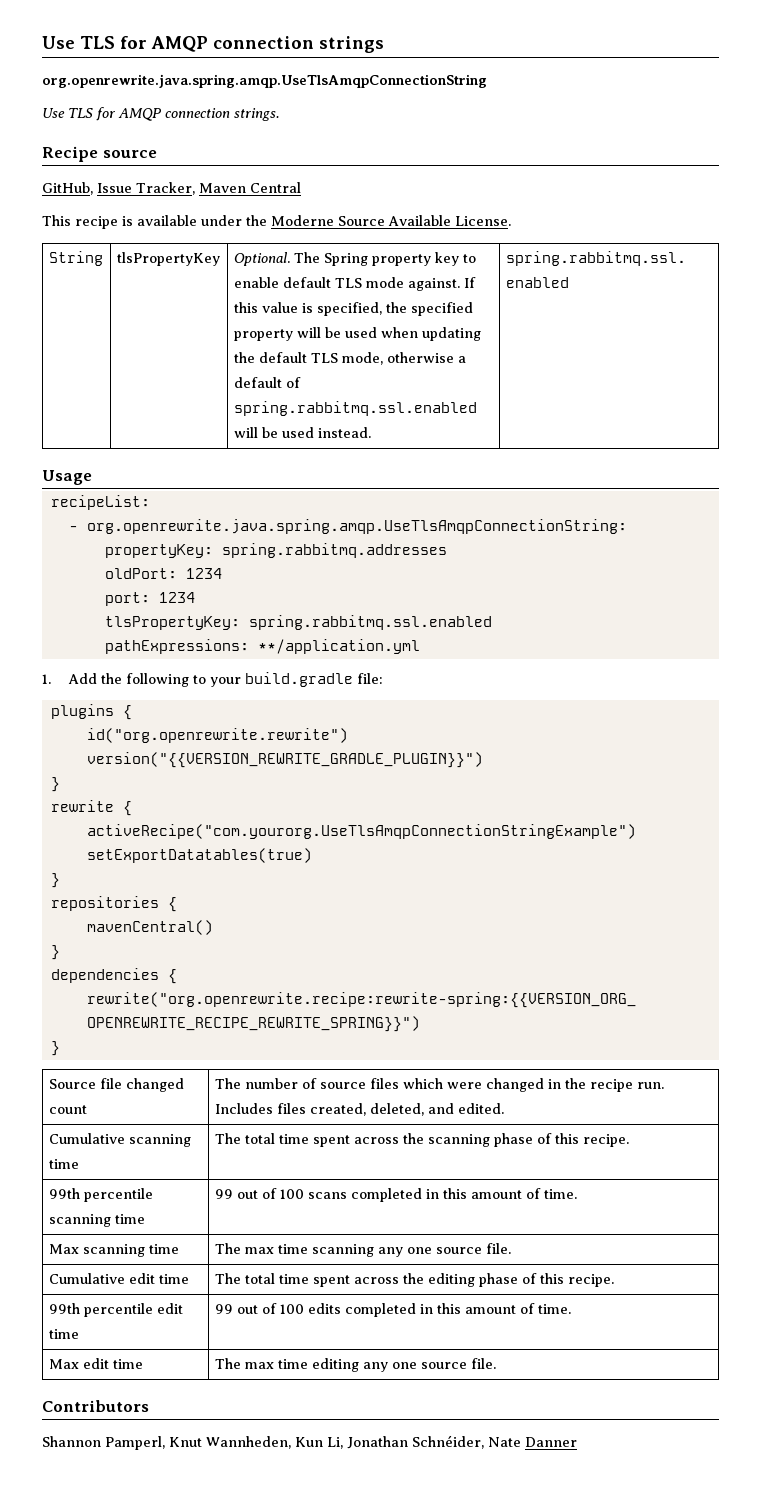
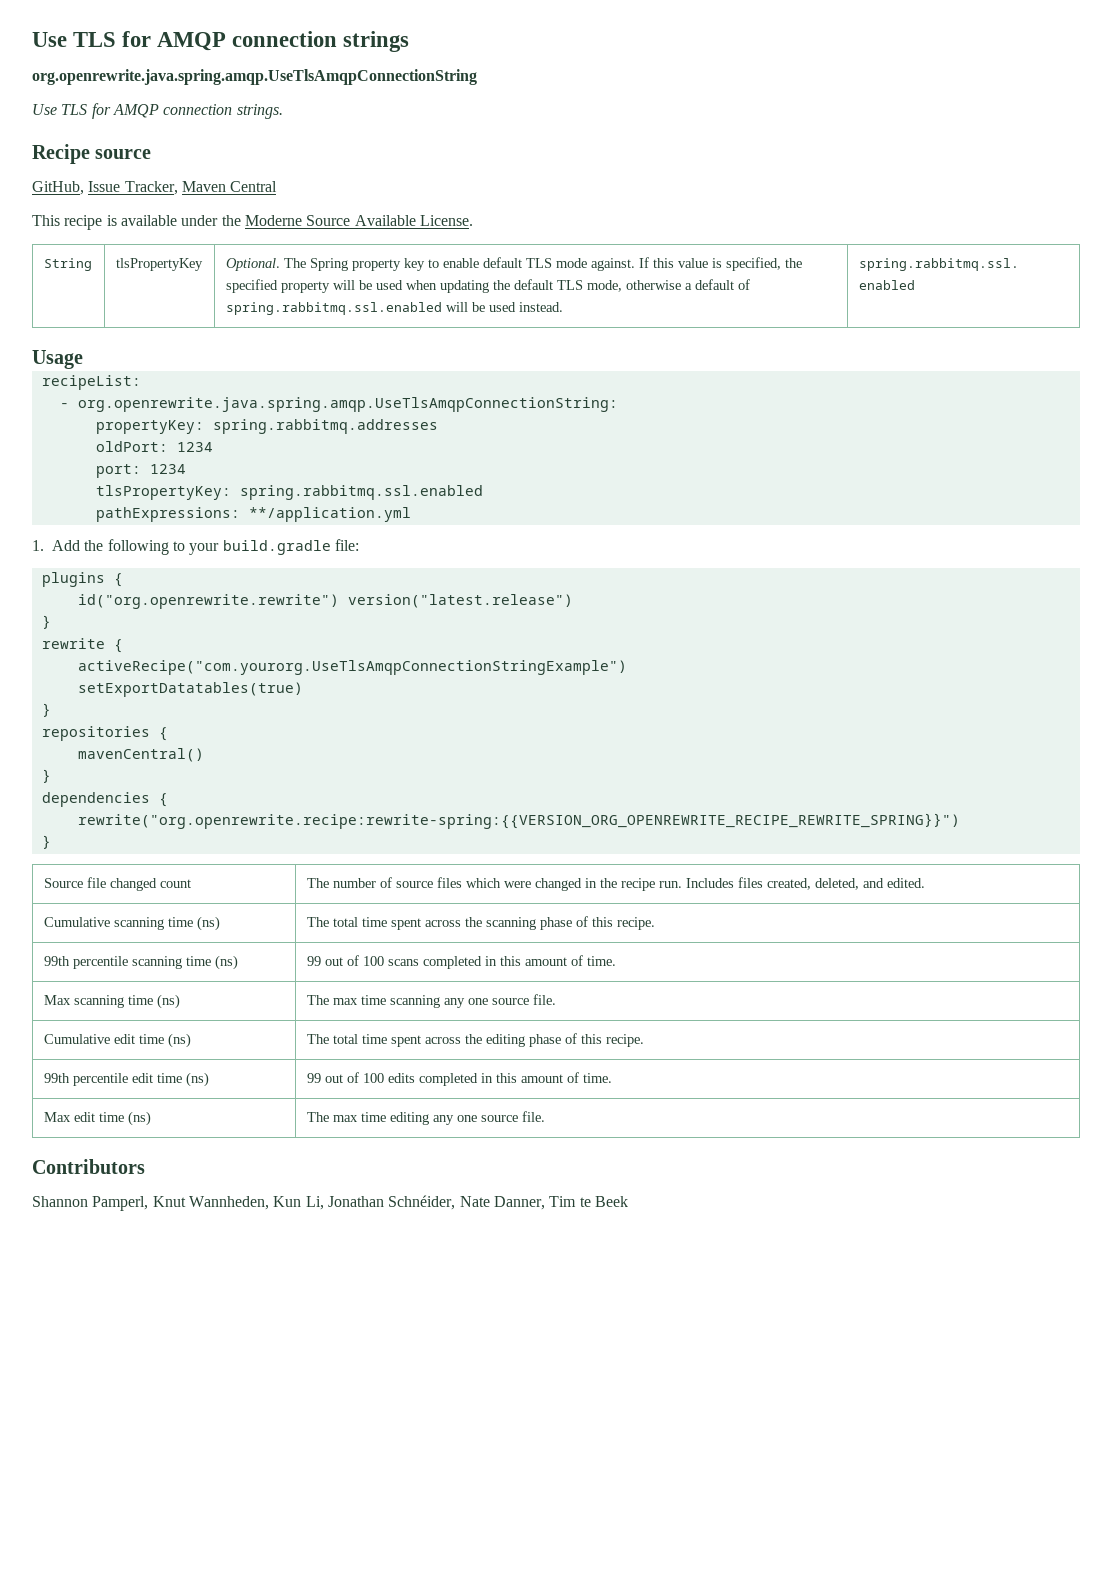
[86,752,483,768] version("{{VERSION_REWRITE_GRADLE_PLUGIN}}") -> [347,594,573,608] version("latest.release")
(79, 1164) none -> [196,916,220,931] (ns)
(145, 1219) none -> [214,955,238,970] (ns)
(179, 1249) none -> [156,994,180,1009] (ns)
(189, 1279) none -> [167,1033,191,1048] (ns)
(79, 1334) none -> [185,1072,209,1087] (ns)
(143, 1364) none -> [127,1111,151,1126] (ns)
[525,1437,577,1447] Danner -> [493,1196,628,1210] Danner, Tim te Beek

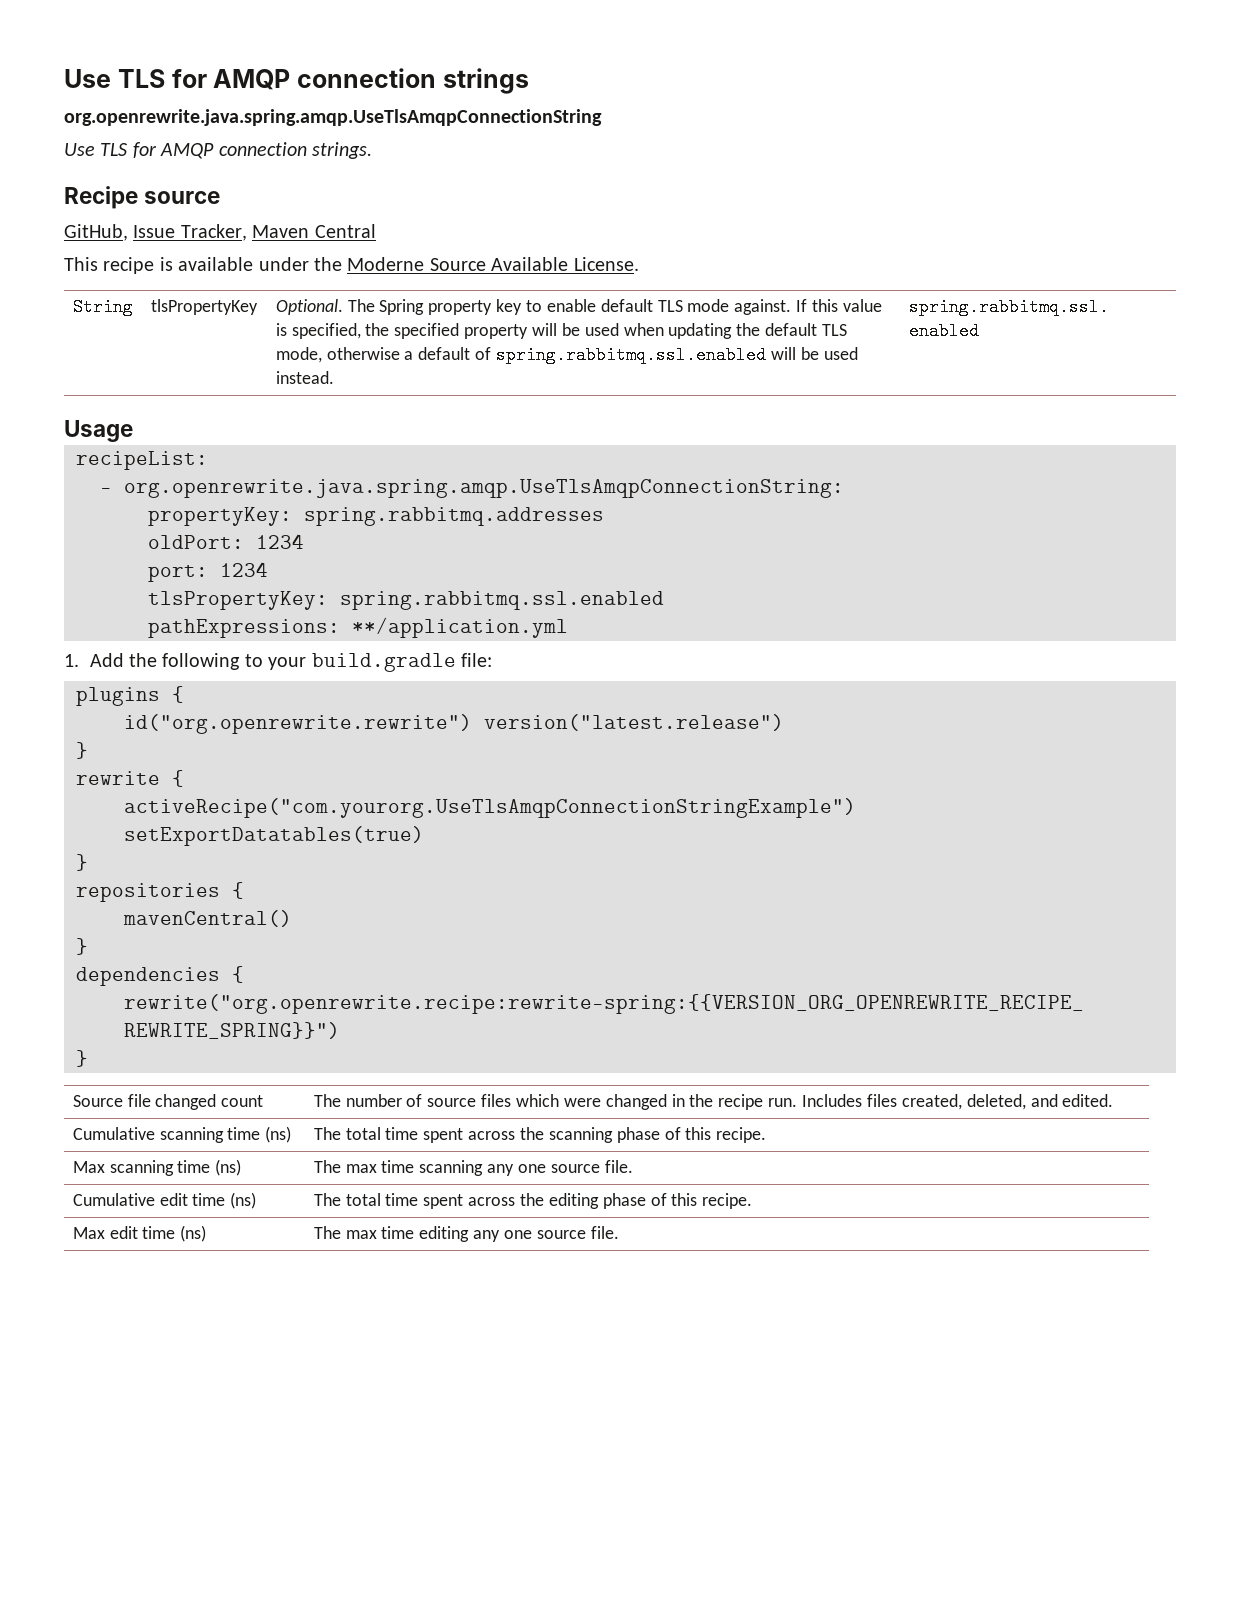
[43,955,238,970] [306,955,616,969] // 99th percentile scanning time (ns) | 99 out of 100 scans completed in this amount of time. -> (767, 1135) none
[43,1072,209,1087] [306,1072,612,1086] // 99th percentile edit time (ns) | 99 out of 100 edits completed in this amount of time. -> (753, 1201) none
[32,1159,145,1174] [32,1195,628,1211] // Contributors // Shannon Pamperl, Knut Wannheden, Kun Li, Jonathan Schnéider, Nate Danner, Tim te Beek -> (619, 1232) none

